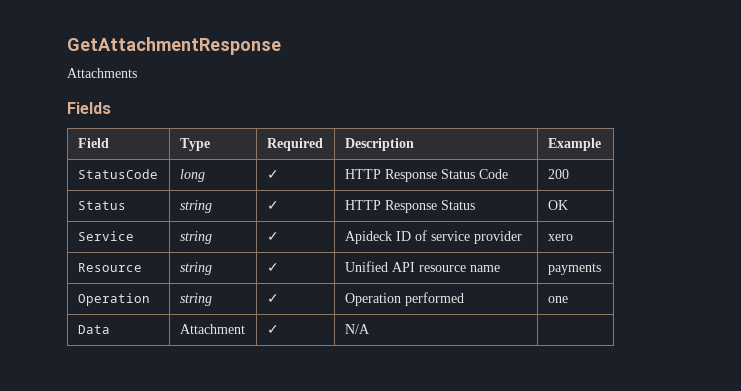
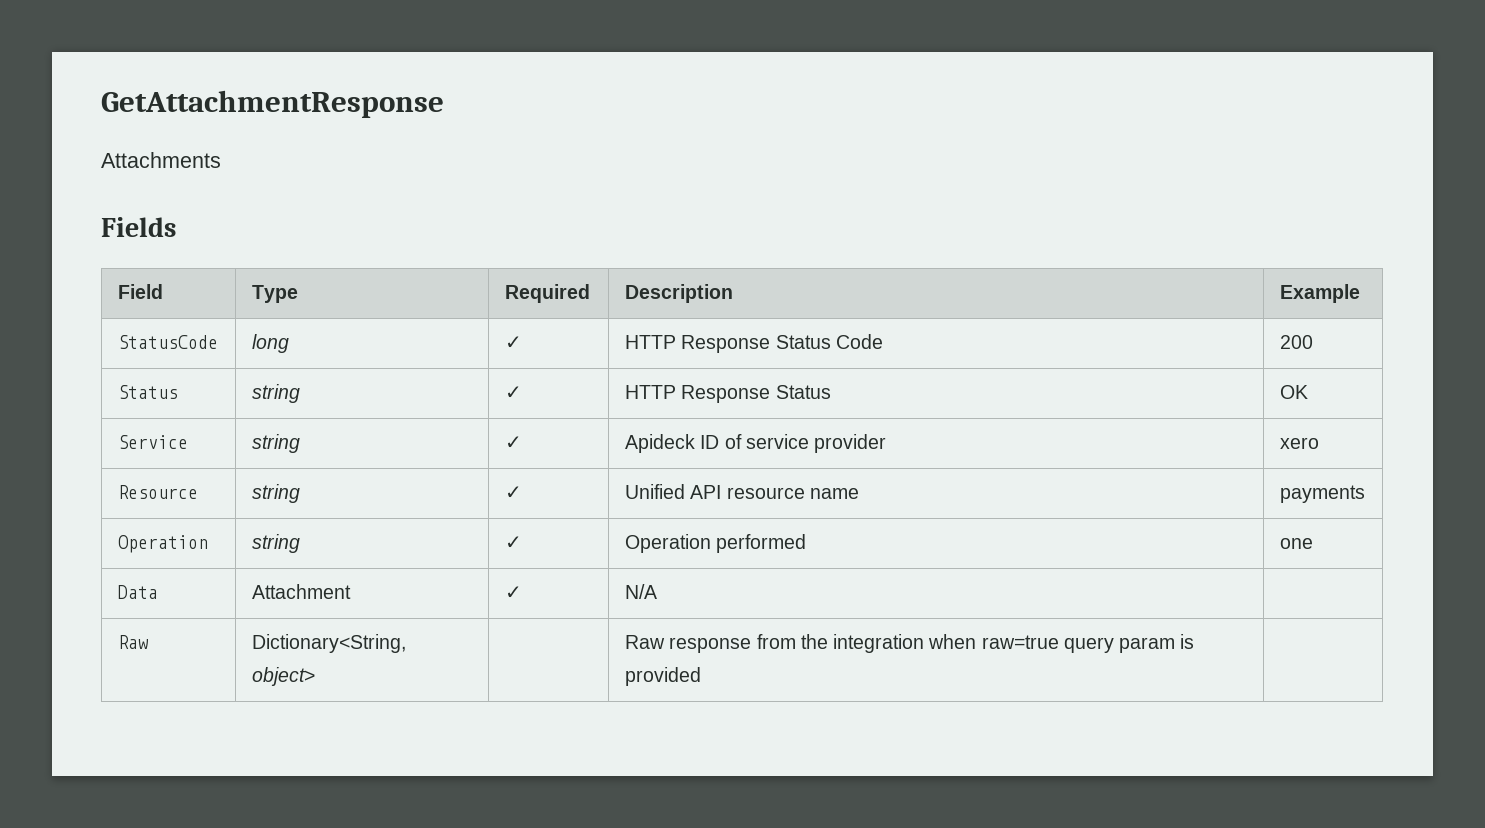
(370, 329) none -> [117,635,149,649] [251,634,406,653] [251,667,315,686] [624,634,1195,653] [624,667,701,686] // Raw | Dictionary<String, object> | | Raw response from the integration when raw=true query param is provided |

